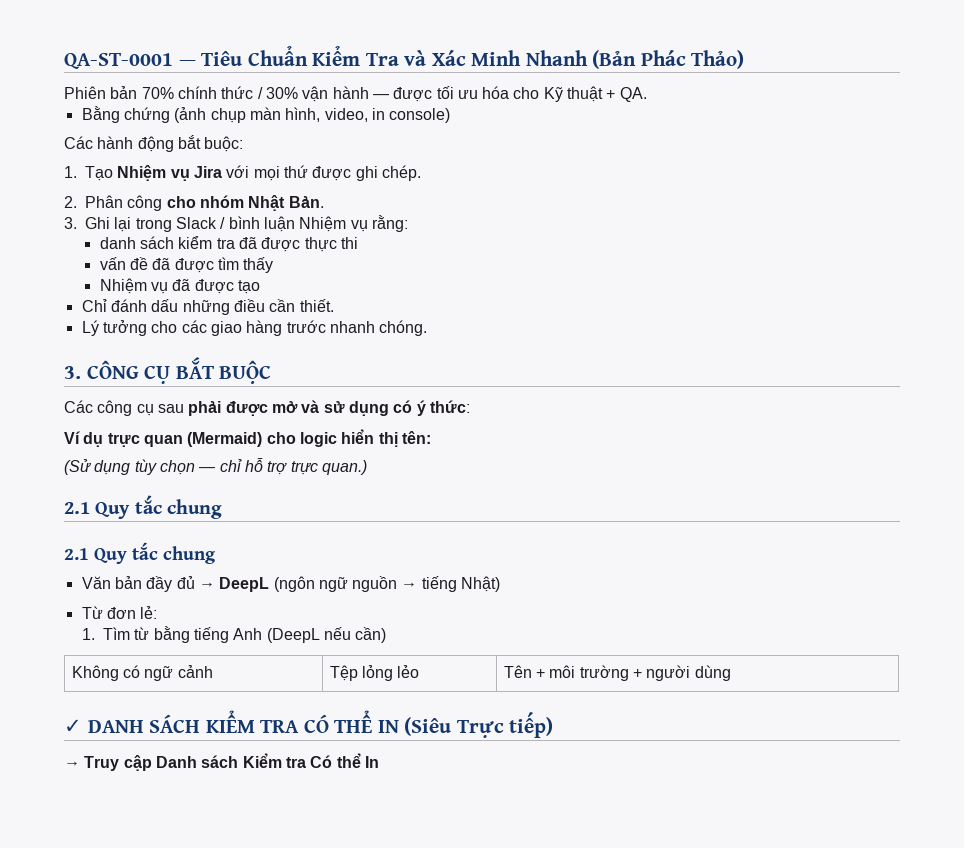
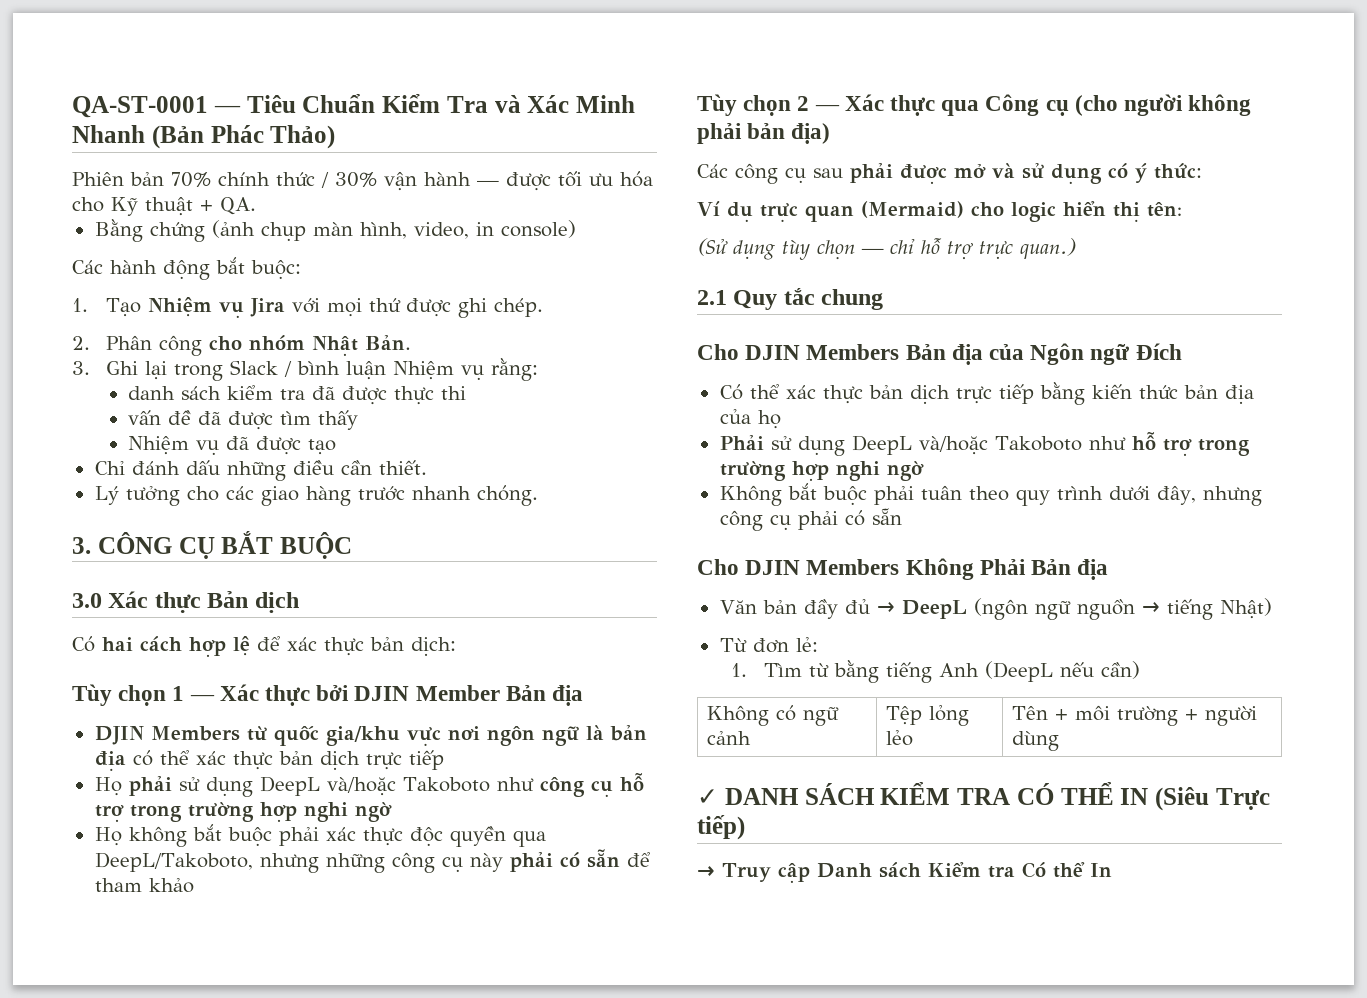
(272, 372) none -> [72,591,299,613] [72,636,456,657] [72,684,584,706] [94,725,647,746] [94,750,444,771] [94,773,644,797] [94,802,392,822] [94,824,546,847] [94,849,650,873] [94,878,194,893] [697,94,1252,116] [697,123,831,144] // 3.0 Xác thực Bản dịch // Có hai cách hợp lệ để xác thực bản dịch: // Tùy chọn 1 — Xác thực bởi DJIN Member Bản địa // DJIN Members từ quốc gia/khu vực nơi ngôn ngữ là bản địa có thể xác thực bản dịch trực tiếp // Họ phải sử dụng DeepL và/hoặc Takoboto như công cụ hỗ trợ trong trường hợp nghi ngờ // Họ không bắt buộc phải xác thực độc quyền qua DeepL/Takoboto, nhưng những công cụ này phải có sẵn để tham khảo // Tùy chọn 2 — Xác thực qua Công cụ (cho người không phải bản địa)
[64,542,216,564] 2.1 Quy tắc chung -> [697,343,1182,365] [719,382,1254,405] [719,409,781,429] [719,432,1250,456] [719,461,924,481] [719,483,1262,506] [719,508,902,531] [697,558,1109,580] Cho DJIN Members Bản địa của Ngôn ngữ Đích // Có thể xác thực bản dịch trực tiếp bằng kiến thức bản địa của họ // Phải sử dụng DeepL và/hoặc Takoboto như hỗ trợ trong trường hợp nghi ngờ // Không bắt buộc phải tuân theo quy trình dưới đây, nhưng công cụ phải có sẵn // Cho DJIN Members Không Phải Bản địa

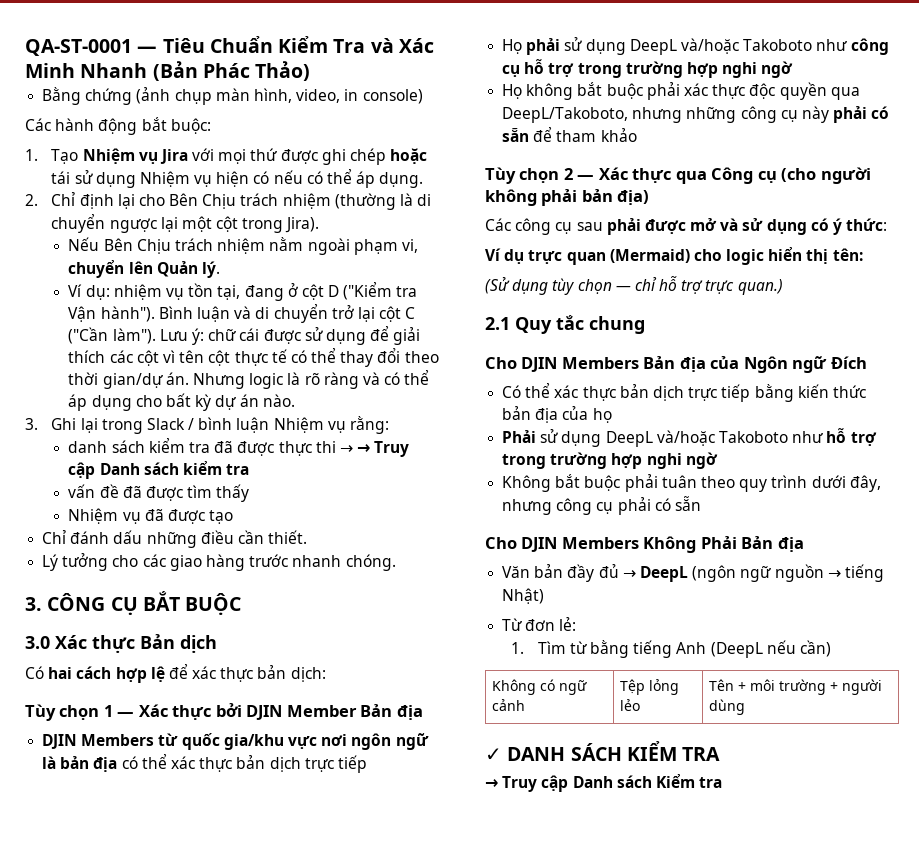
[72,171,653,191] [72,197,256,216] // Phiên bản 70% chính thức / 30% vận hành — được tối ưu hóa cho Kỹ thuật + QA. -> (311, 71) none
[493,298,543,317] [72,335,411,356] chép. // 2. Phân công cho nhóm Nhật Bản. -> [350,148,428,165] [51,169,424,188] [25,192,432,210] [51,214,320,233] [68,237,418,255] [68,260,220,278] [68,282,418,301] [68,304,416,323] [68,326,421,345] [68,348,439,367] [68,370,430,389] [68,393,295,411] chép hoặc tái sử dụng Nhiệm vụ hiện có nếu có thể áp dụng. // 2. Chỉ định lại cho Bên Chịu trách nhiệm (thường là di chuyển ngược lại một cột trong Jira). // Nếu Bên Chịu trách nhiệm nằm ngoài phạm vi, chuyển lên Quản lý. // Ví dụ: nhiệm vụ tồn tại, đang ở cột D ("Kiểm tra Vận hành"). Bình luận và di chuyển trở lại cột C ("Cần làm"). Lưu ý: chữ cái được sử dụng để giải thích các cột vì tên cột thực tế có thể thay đổi theo thời gian/dự án. Nhưng logic là rõ ràng và có thể áp dụng cho bất kỳ dự án nào.
(467, 393) none -> [339,441,410,457] [68,461,250,479] → → Truy cập Danh sách kiểm tra
[1016,781,1270,811] [697,815,745,840] CÓ THỂ IN (Siêu Trực tiếp) -> (721, 754) none
[1021,862,1112,878] Có thể In -> (723, 782) none

